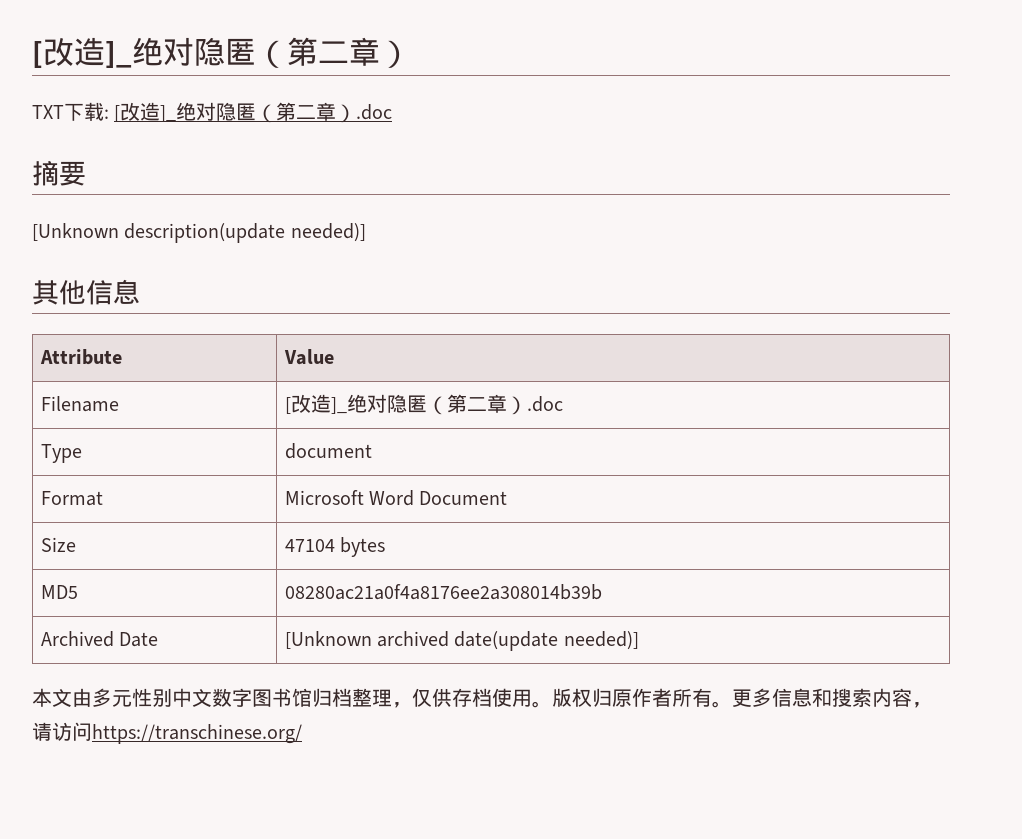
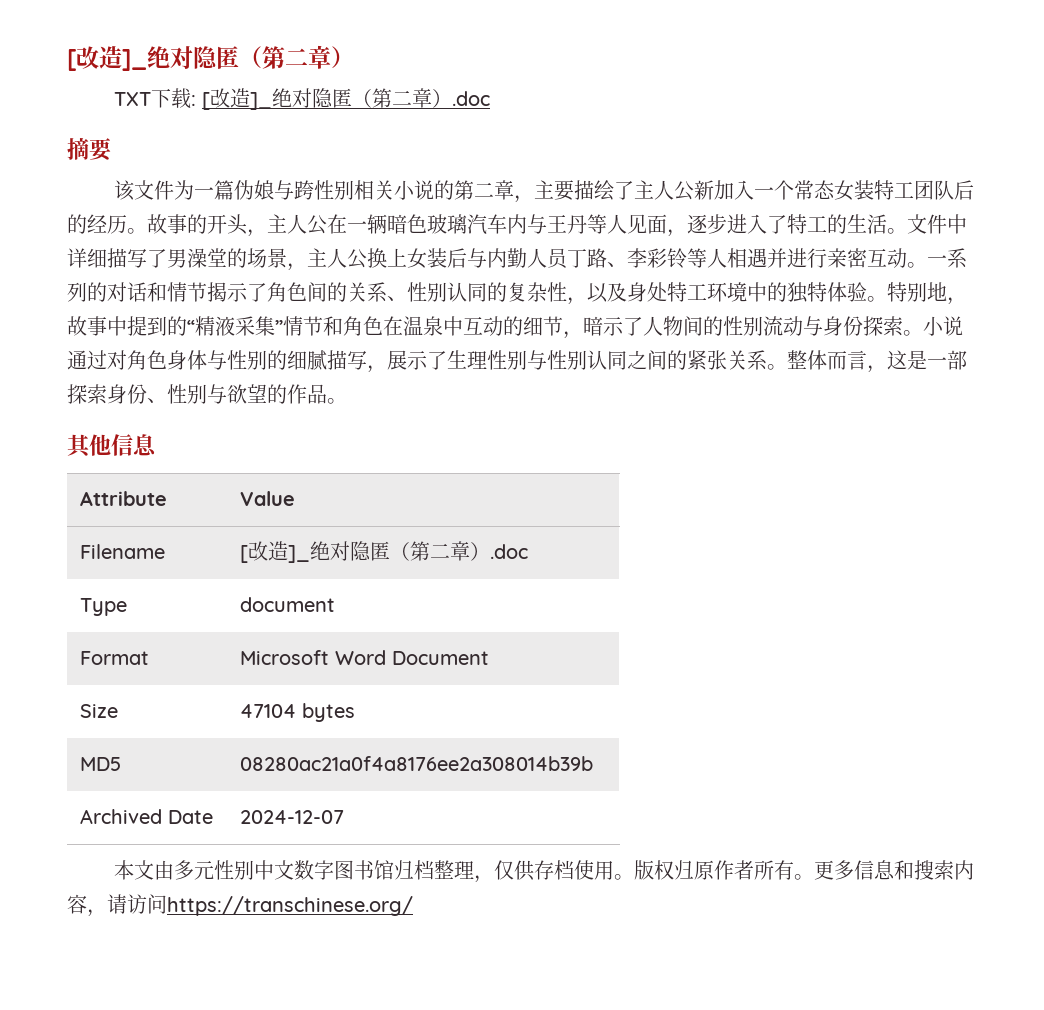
[32,223,366,243] [Unknown description(update needed)] -> [113,180,974,203] [67,214,967,237] [67,248,967,271] [67,282,967,305] [67,316,963,339] [67,350,967,373] [67,384,347,404] 该文件为一篇伪娘与跨性别相关小说的第二章，主要描绘了主人公新加入一个常态女装特工团队后的经历。故事的开头，主人公在一辆暗色玻璃汽车内与王丹等人见面，逐步进入了特工的生活。文件中详细描写了男澡堂的场景，主人公换上女装后与内勤人员丁路、李彩铃等人相遇并进行亲密互动。一系列的对话和情节揭示了角色间的关系、性别认同的复杂性，以及身处特工环境中的独特体验。特别地，故事中提到的“精液采集”情节和角色在温泉中互动的细节，暗示了人物间的性别流动与身份探索。小说通过对角色身体与性别的细腻描写，展示了生理性别与性别认同之间的紧张关系。整体而言，这是一部探索身份、性别与欲望的作品。
[284,631,639,651] [Unknown archived date(update needed)] -> [239,810,344,824] 2024-12-07

